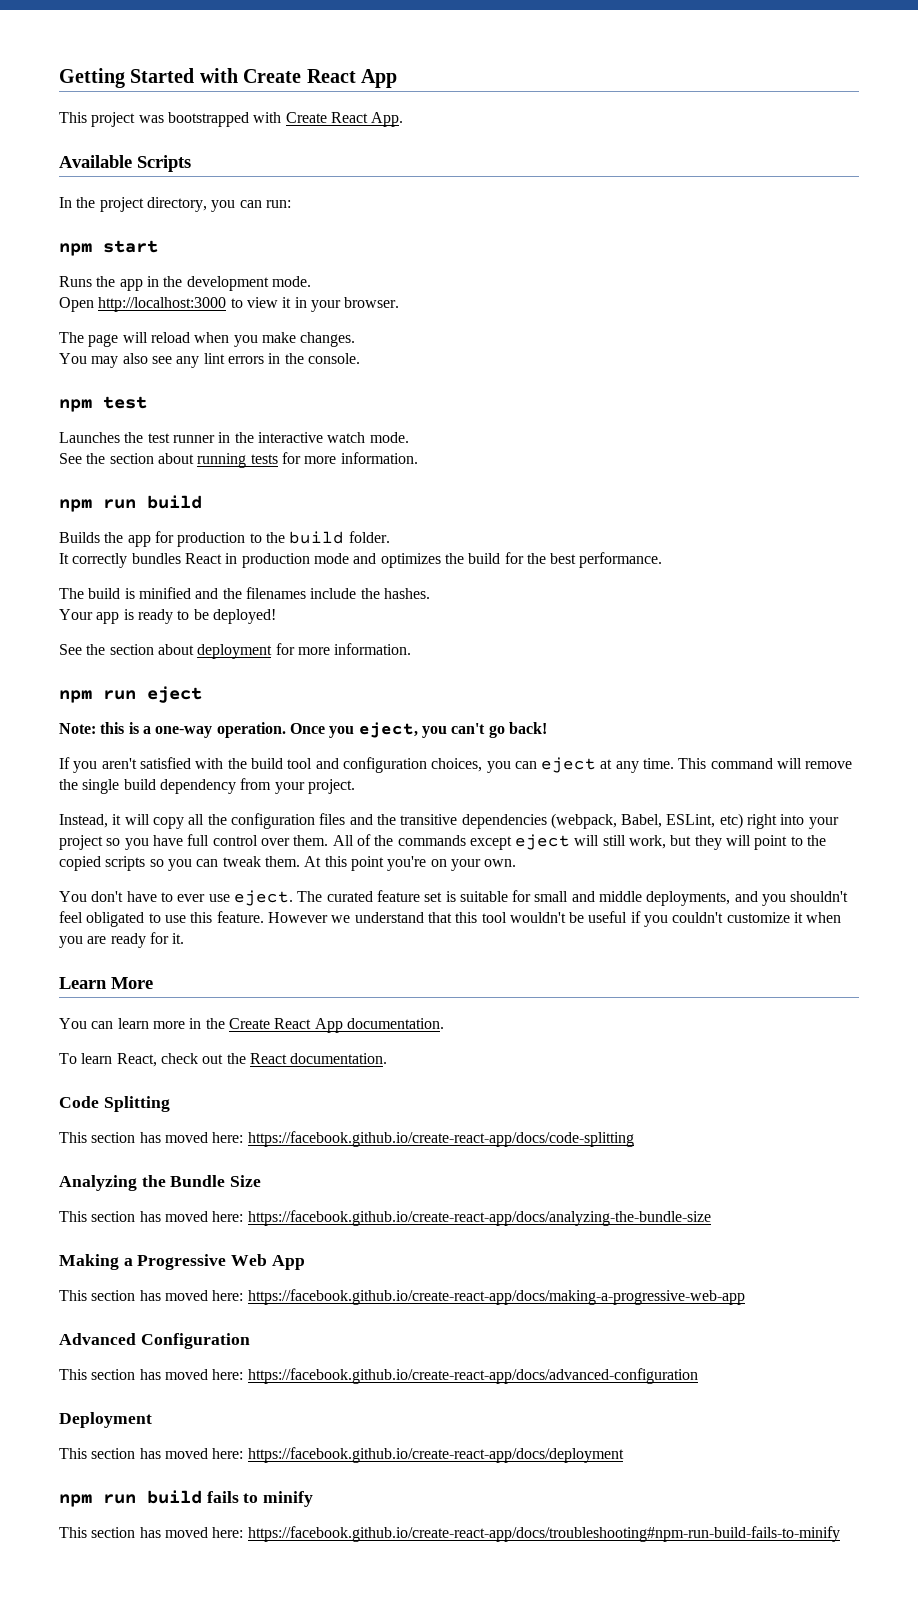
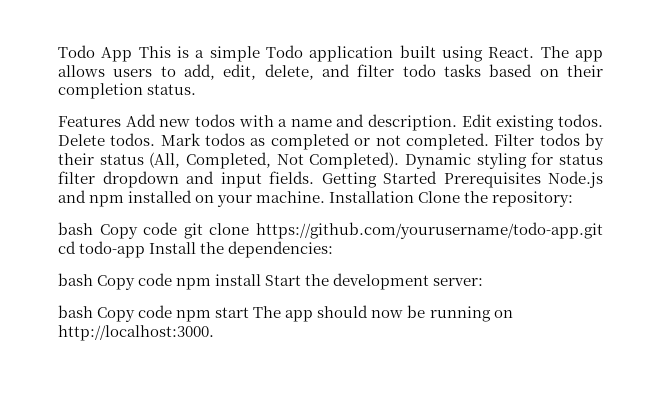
[59,68,397,88] [59,112,404,127] [59,155,191,172] [59,197,291,212] [59,240,158,256] [59,276,311,291] [59,297,400,312] [59,332,356,347] [59,353,360,368] [59,396,147,412] [59,432,409,443] [59,452,418,468] [59,495,202,512] [59,531,390,547] [59,552,663,568] [59,587,430,599] [59,609,276,624] [59,643,412,659] [59,686,202,703] [59,722,547,738] [59,757,853,773] [59,778,355,794] [59,813,839,829] [59,834,827,850] [59,856,517,871] [59,890,849,906] [59,911,842,927] [59,932,185,948] [59,977,153,989] [59,1018,444,1033] [59,1053,388,1067] [59,1096,170,1112] [59,1131,634,1147] [59,1175,262,1191] [59,1210,711,1226] [59,1254,305,1270] [59,1289,745,1305] [59,1333,250,1349] [59,1368,698,1384] [59,1412,152,1428] [59,1447,624,1463] [59,1490,314,1507] [59,1526,840,1542] Getting Started with Create React App // This project was bootstrapped with Create React App. // Available Scripts // In the project directory, you can run: // npm start // Runs the app in the development mode. // Open http://localhost:3000 to view it in your browser. // The page will reload when you make changes. // You may also see any lint errors in the console. // npm test // Launches the test runner in the interactive watch mode. // See the section about running tests for more information. // npm run build // Builds the app for production to the build folder. // It correctly bundles React in production mode and optimizes the build for the best performance. // The build is minified and the filenames include the hashes. // Your app is ready to be deployed! // See the section about deployment for more information. // npm run eject // Note: this is a one-way operation. Once you eject, you can't go back! // If you aren't satisfied with the build tool and configuration choices, you can eject at any time. This command will remove the single build dependency from your project. // Instead, it will copy all the configuration files and the transitive dependencies (webpack, Babel, ESLint, etc) right into your project so you have full control over them. All of the commands except eject will still work, but they will point to the copied scripts so you can tweak them. At this point you're on your own. // You don't have to ever use eject. The curated feature set is suitable for small and middle deployments, and you shouldn't feel obligated to use this feature. However we understand that this tool wouldn't be useful if you couldn't customize it when you are ready for it. // Learn More // You can learn more in the Create React App documentation. // To learn React, check out the React documentation. // Code Splitting // This section has moved here: https://facebook.github.io/create-react-app/docs/code-splitting // Analyzing the Bundle Size // This section has moved here: https://facebook.github.io/create-react-app/docs/analyzing-the-bundle-size // Making a Progressive Web App // This section has moved here: https://facebook.github.io/create-react-app/docs/making-a-progressive-web-app // Advanced Configuration // This section has moved here: https://facebook.github.io/create-react-app/docs/advanced-configuration // Deployment // This section has moved here: https://facebook.github.io/create-react-app/docs/deployment // npm run build fails to minify // This section has moved here: https://facebook.github.io/create-react-app/docs/troubleshooting#npm-run-build-fails-to-minify -> [58,45,603,62] [58,64,603,80] [58,83,197,99] [58,114,603,131] [58,133,605,150] [58,152,604,169] [58,171,603,188] [58,190,574,207] [58,222,603,239] [58,241,334,258] [58,273,484,290] [58,305,513,322] [58,325,214,341] Todo App This is a simple Todo application built using React. The app allows users to add, edit, delete, and filter todo tasks based on their completion status. // Features Add new todos with a name and description. Edit existing todos. Delete todos. Mark todos as completed or not completed. Filter todos by their status (All, Completed, Not Completed). Dynamic styling for status filter dropdown and input fields. Getting Started Prerequisites Node.js and npm installed on your machine. Installation Clone the repository: // bash Copy code git clone https://github.com/yourusername/todo-app.git cd todo-app Install the dependencies: // bash Copy code npm install Start the development server: // bash Copy code npm start The app should now be running on http://localhost:3000.

